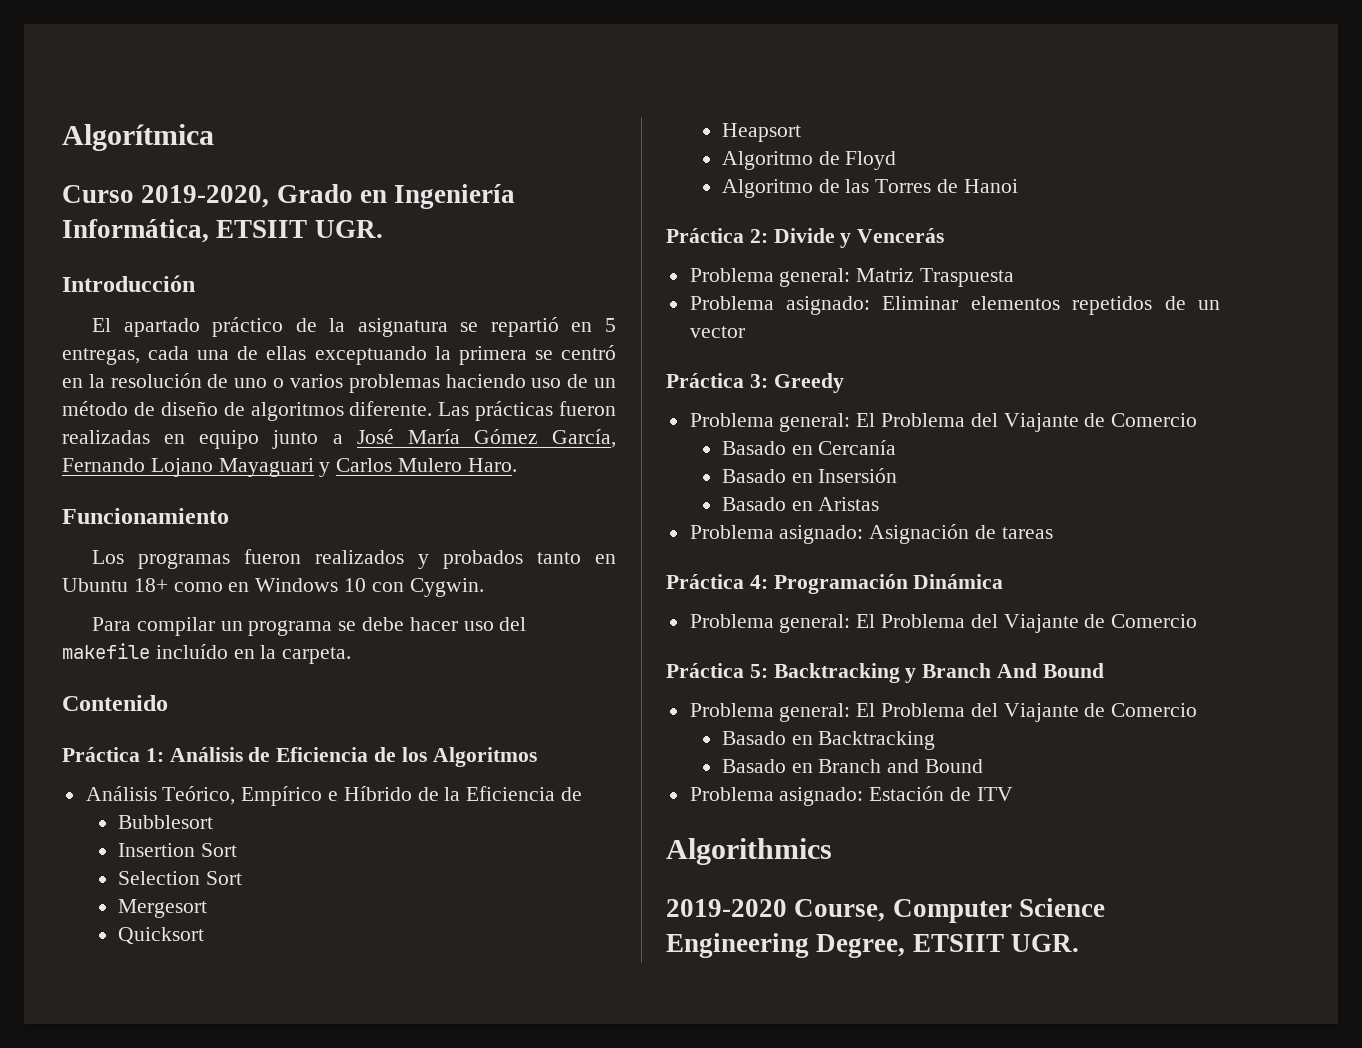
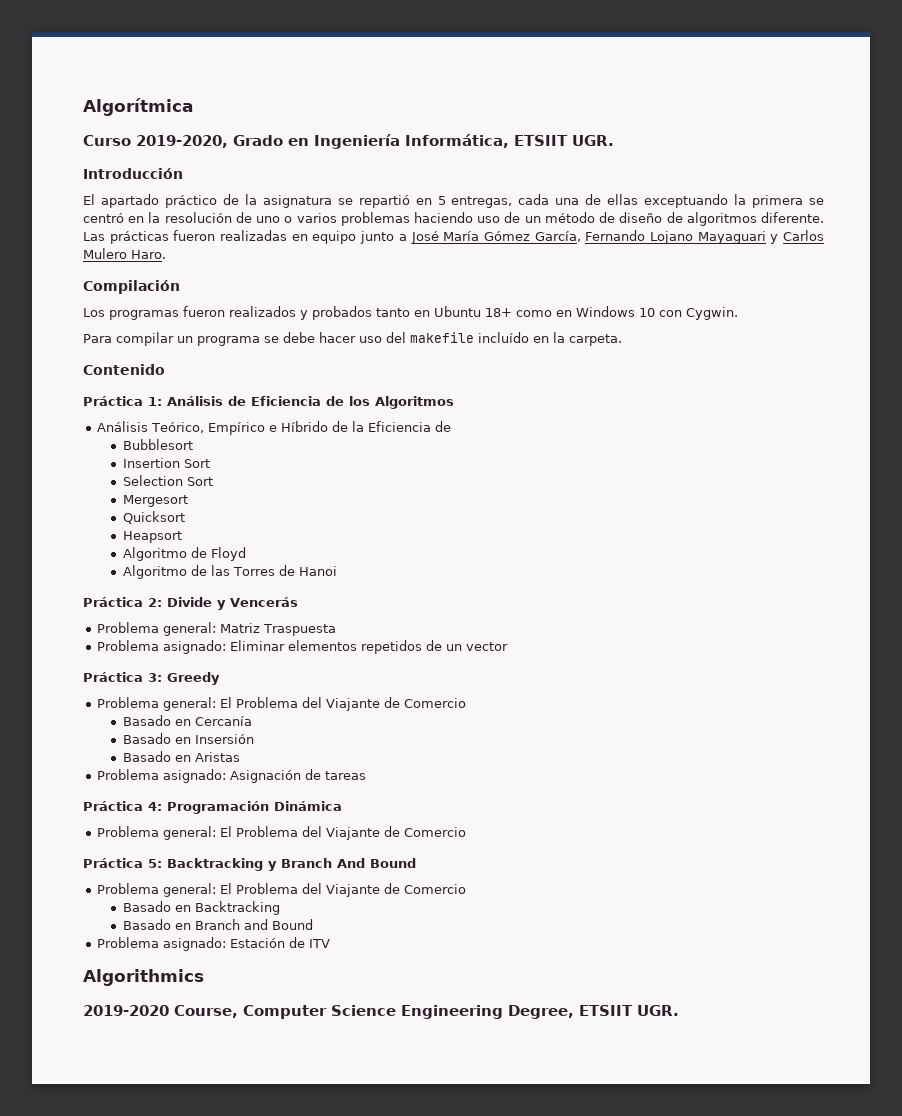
[62,508,229,524] Funcionamiento -> [83,280,180,294] Compilación

